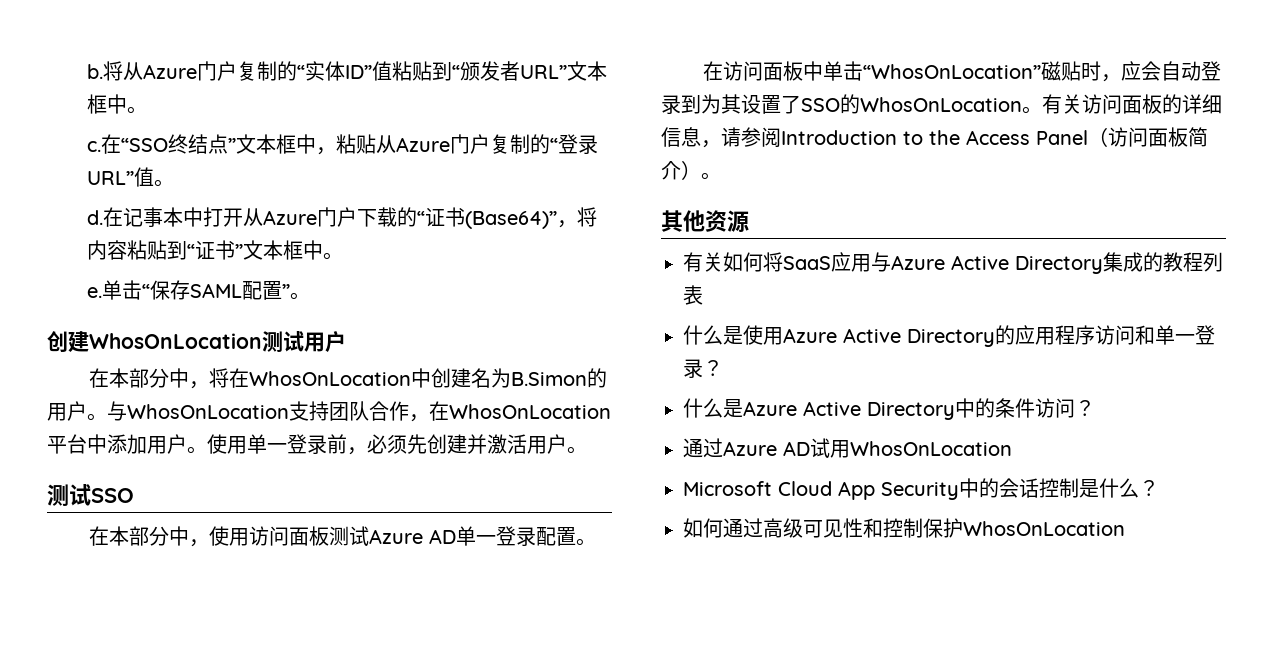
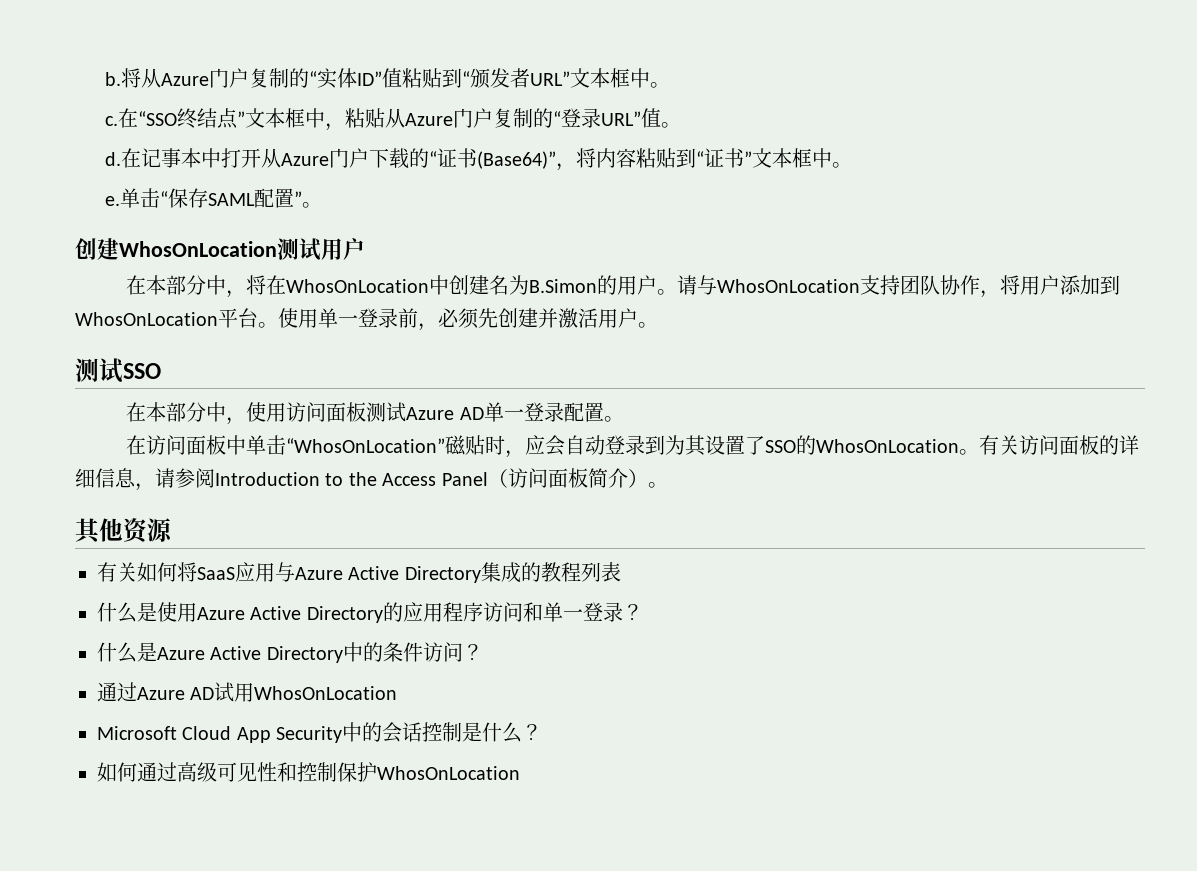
(107, 417) none -> [677,275,698,295] 请
[369,401,611,422] [47,434,187,454] 合作，在WhosOnLocation平台中添加用户 -> [940,275,1121,298] [75,308,258,328] 协作，将用户添加到WhosOnLocation平台

